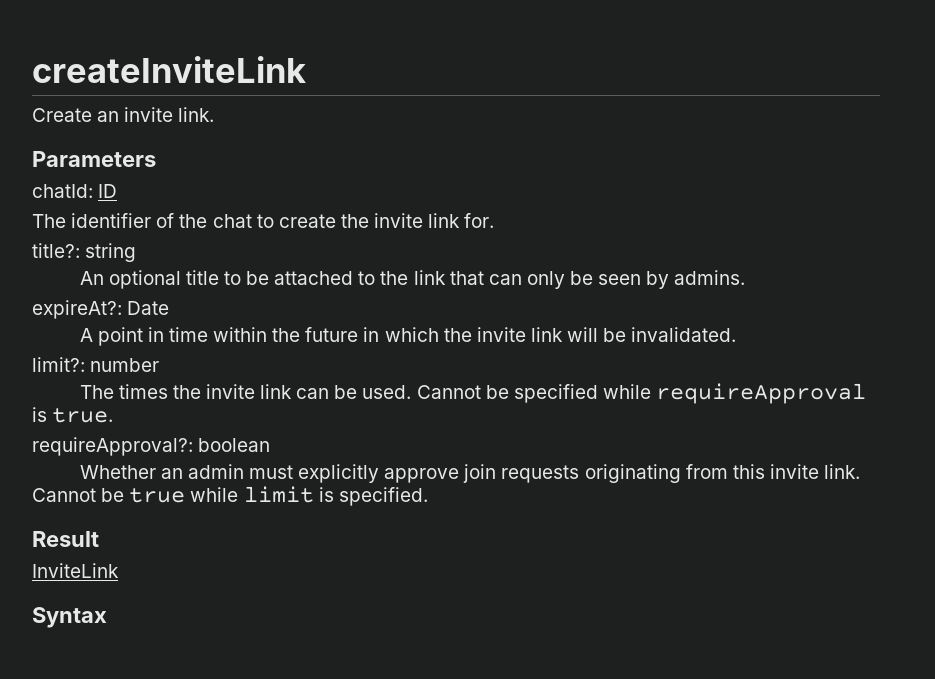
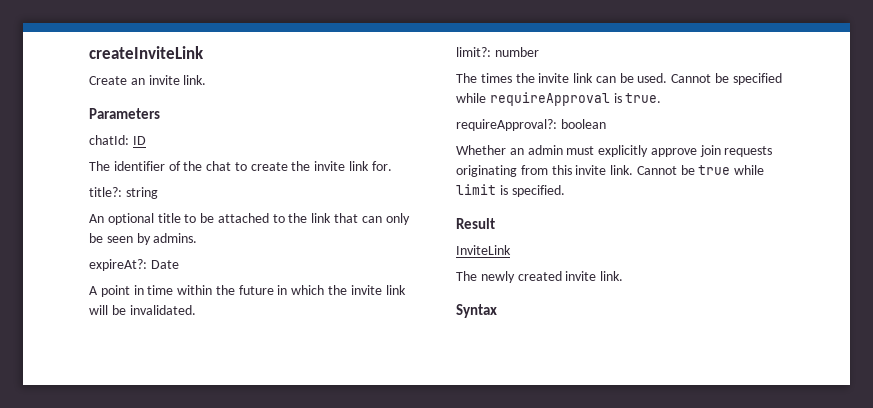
(119, 570) none -> [456,271,624,283] // The newly created invite link.

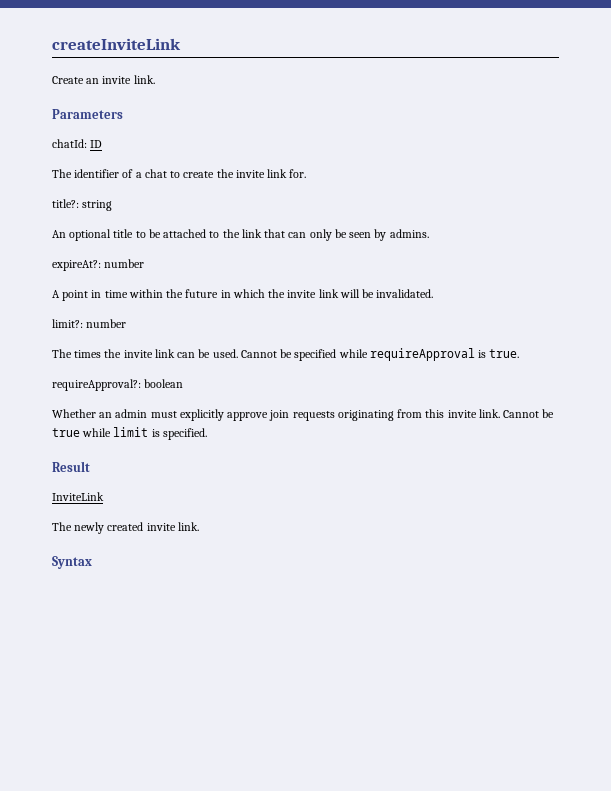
[183,161,203,171] the -> [135,172,142,178] a
[150,260,179,269] Date -> [104,259,145,268] number

